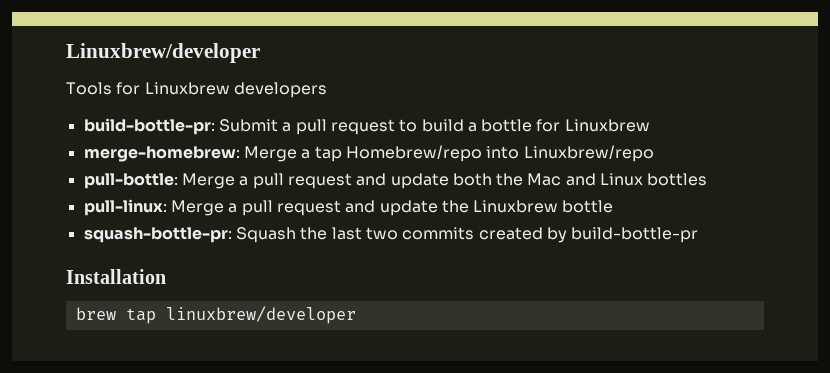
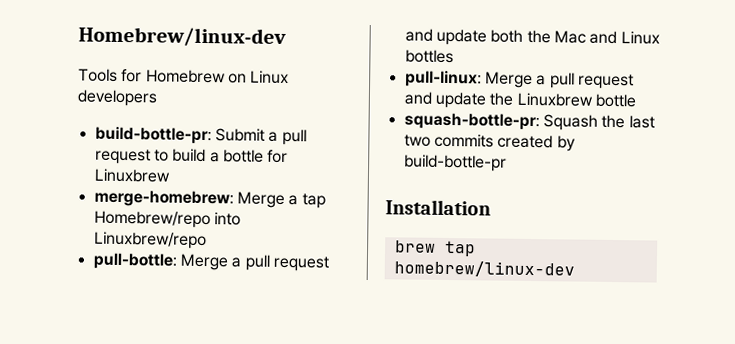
[66,43,260,63] Linuxbrew/developer -> [78,26,286,47] Homebrew/linux-dev
[144,82,230,95] Linuxbrew -> [145,69,290,85] Homebrew on Linux
[165,306,356,324] linuxbrew/developer -> [393,260,575,278] homebrew/linux-dev

